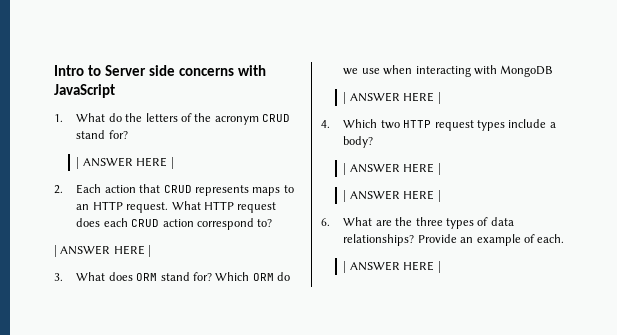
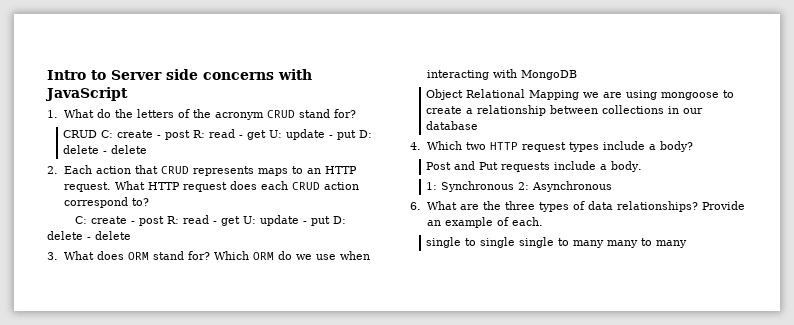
[76,157,174,169] | ANSWER HERE | -> [63,129,373,140] [63,145,148,154] CRUD C: create - post R: read - get U: update - put D: delete - delete
[54,245,152,257] | ANSWER HERE | -> [75,215,347,226] [47,231,131,240] C: create - post R: read - get U: update - put D: delete - delete
[343,92,441,104] | ANSWER HERE | -> [426,89,735,100] [426,105,704,116] [426,121,479,130] Object Relational Mapping we are using mongoose to create a relationship between collections in our database
[343,163,441,175] [343,190,441,202] | ANSWER HERE | // | ANSWER HERE | -> [426,161,643,172] [426,181,613,192] Post and Put requests include a body. // 1: Synchronous 2: Asynchronous
[343,261,441,273] | ANSWER HERE | -> [426,237,688,248] single to single single to many many to many

